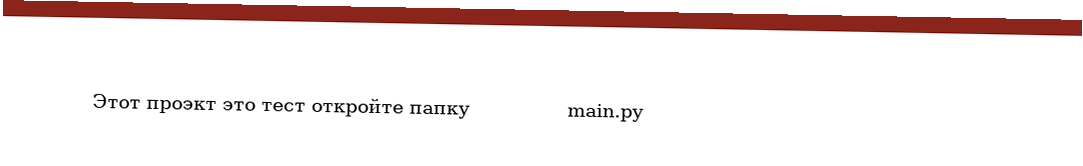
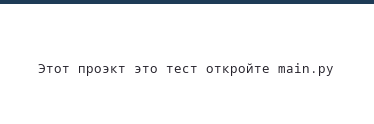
[409,104,470,119] папку -> (270, 69) none

